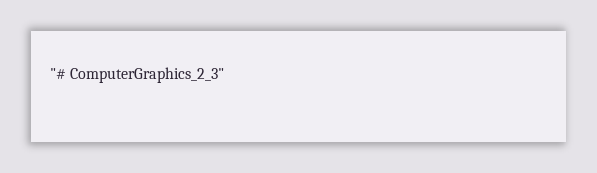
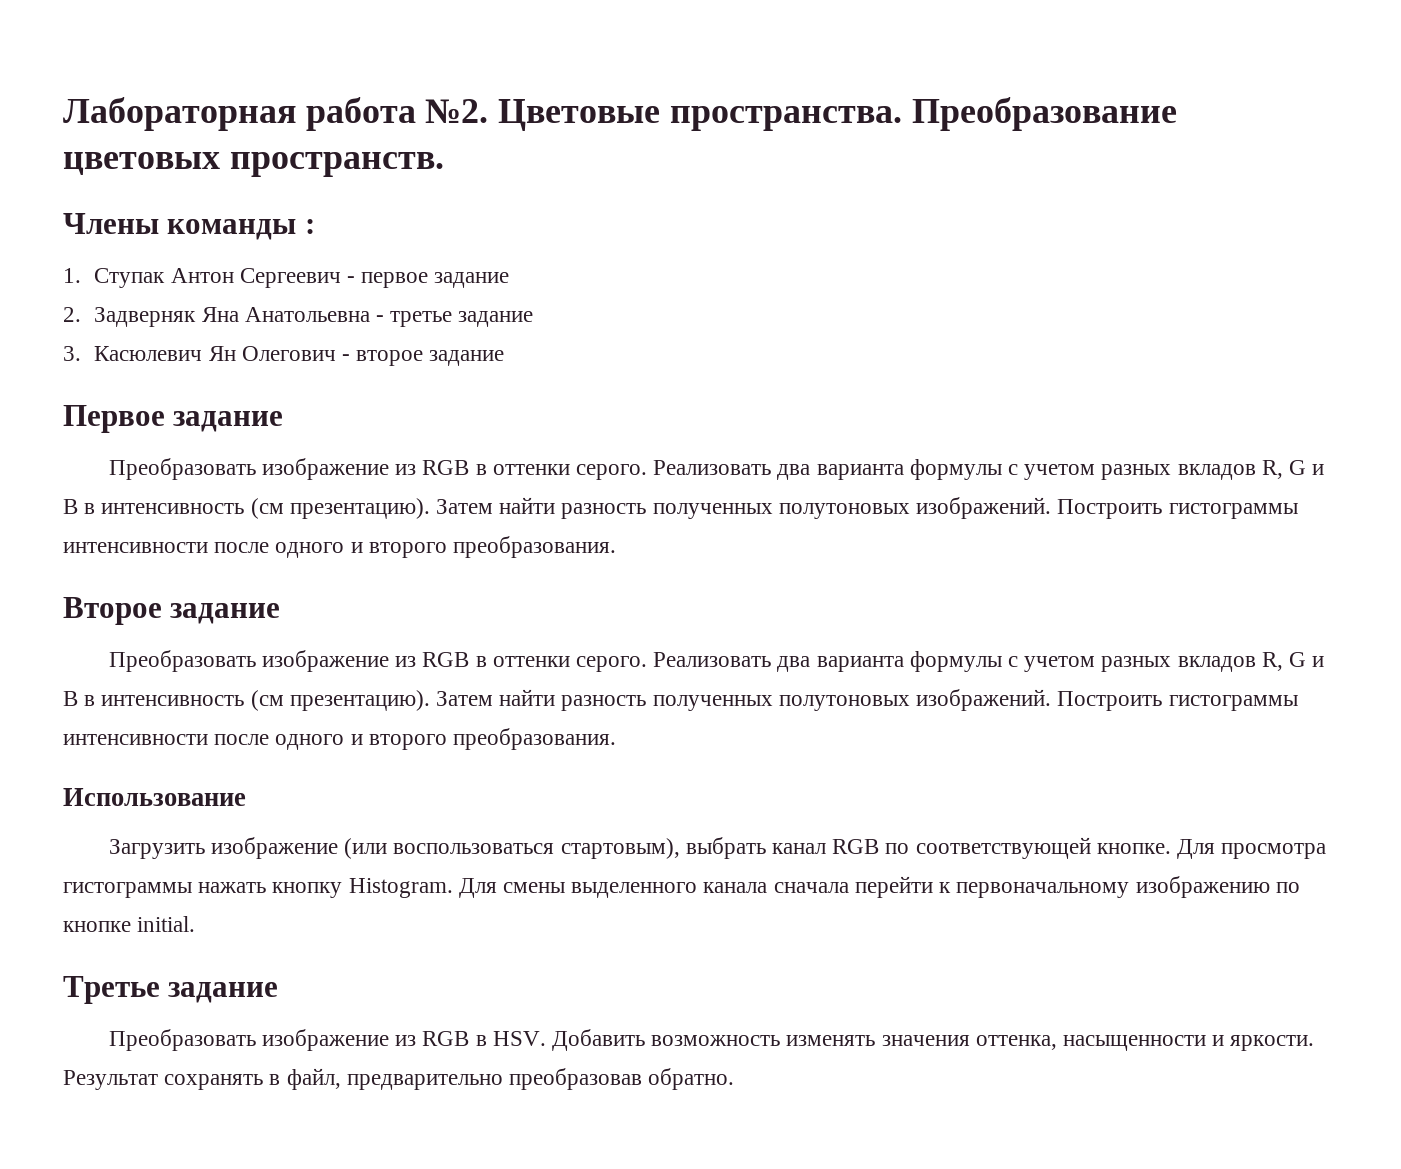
[50,67,225,83] "# ComputerGraphics_2_3" -> [63,97,1177,131] [63,152,444,177] [63,213,315,240] [63,268,510,288] [63,307,534,327] [63,346,505,366] [63,405,284,433] [108,458,1325,480] [63,497,1298,519] [63,536,617,558] [63,597,281,625] [108,650,1325,672] [63,689,1298,711] [63,728,617,750] [63,788,246,806] [108,837,1327,859] [63,876,1300,898] [63,916,196,932] [63,976,279,1004] [108,1029,1315,1051] [63,1068,735,1090] Лабораторная работа №2. Цветовые пространства. Преобразование цветовых пространств. // Члены команды : // 1. Ступак Антон Сергеевич - первое задание // 2. Задверняк Яна Анатольевна - третье задание // 3. Касюлевич Ян Олегович - второе задание // Первое задание // Преобразовать изображение из RGB в оттенки серого. Реализовать два варианта формулы с учетом разных вкладов R, G и B в интенсивность (см презентацию). Затем найти разность полученных полутоновых изображений. Построить гистограммы интенсивности после одного и второго преобразования. // Второе задание // Преобразовать изображение из RGB в оттенки серого. Реализовать два варианта формулы с учетом разных вкладов R, G и B в интенсивность (см презентацию). Затем найти разность полученных полутоновых изображений. Построить гистограммы интенсивности после одного и второго преобразования. // Использование // Загрузить изображение (или воспользоваться стартовым), выбрать канал RGB по соответствующей кнопке. Для просмотра гистограммы нажать кнопку Histogram. Для смены выделенного канала сначала перейти к первоначальному изображению по кнопке initial. // Третье задание // Преобразовать изображение из RGB в HSV. Добавить возможность изменять значения оттенка, насыщенности и яркости. Результат сохранять в файл, предварительно преобразовав обратно.

